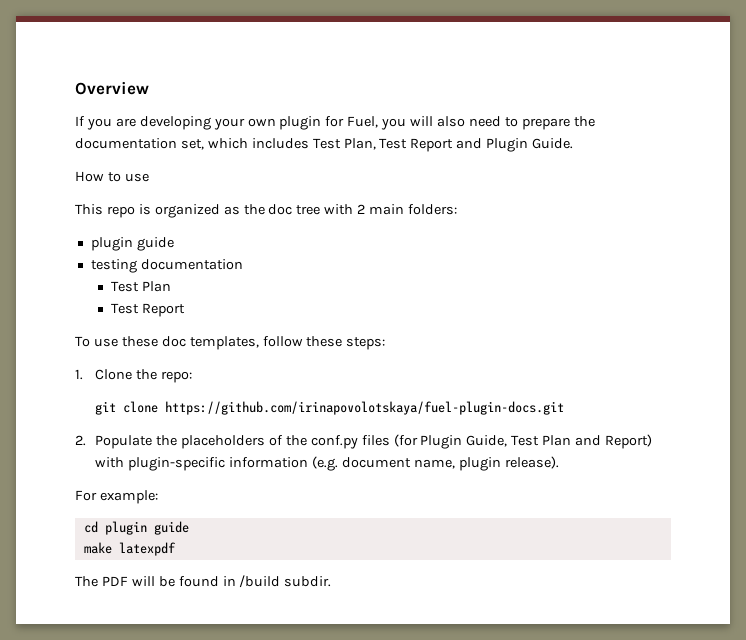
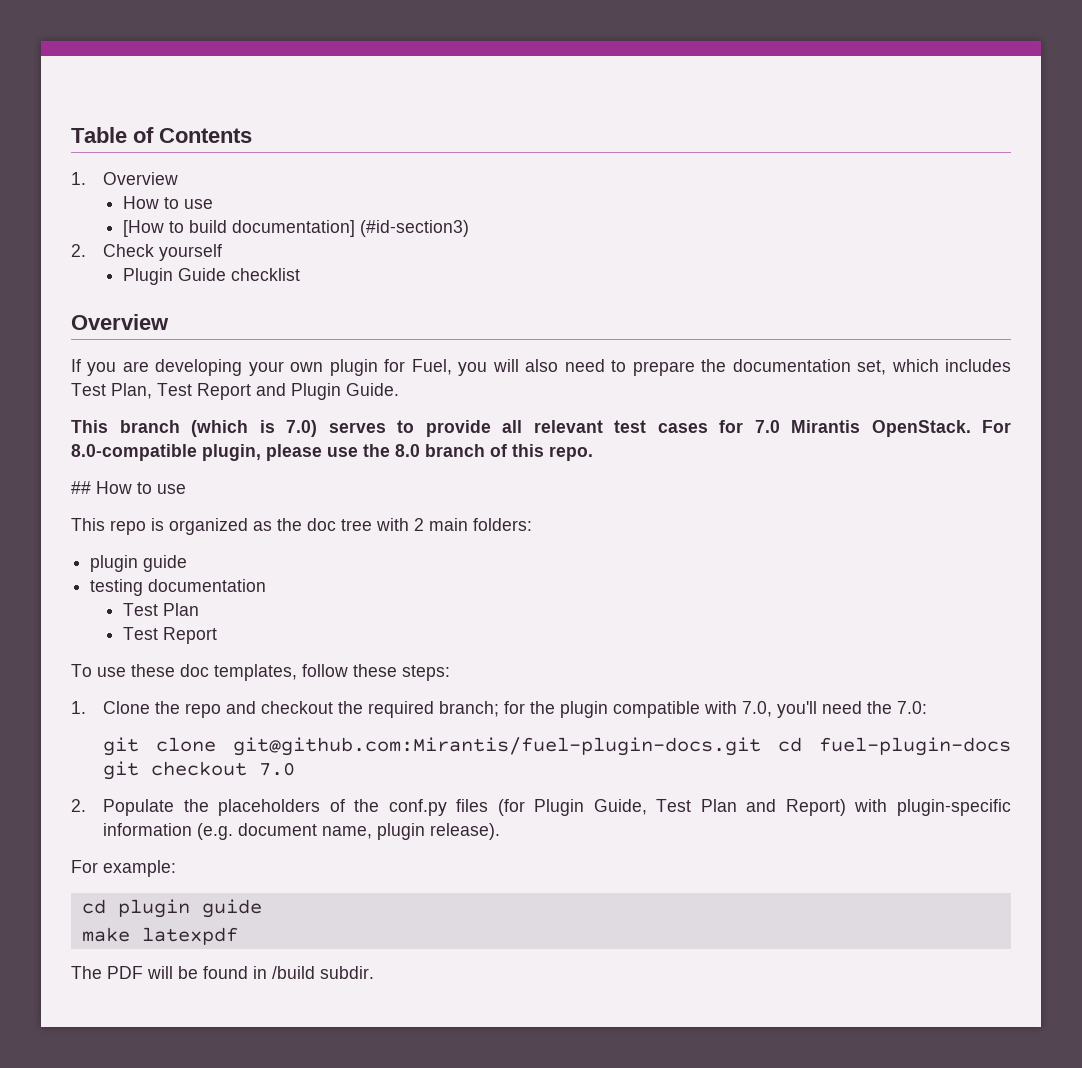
(75, 88) none -> [71,127,252,143] [71,172,179,185] [122,196,213,209] [122,220,469,237] [71,244,223,261] [122,268,300,285] Table of Contents // 1. Overview // How to use // [How to build documentation] (#id-section3) // 2. Check yourself // Plugin Guide checklist //
(574, 143) none -> [71,420,1011,437] [71,444,593,461] [71,481,91,494] This branch (which is 7.0) serves to provide all relevant test cases for 7.0 Mirantis OpenStack. For 8.0-compatible plugin, please use the 8.0 branch of this repo. // ##
[160,371,192,383] [95,401,565,415] repo: // git clone https://github.com/irinapovolotskaya/fuel-plugin-docs.git -> [185,701,928,718] [103,737,1011,756] [103,761,296,780] repo and checkout the required branch; for the plugin compatible with 7.0, you'll need the 7.0: // git clone git@github.com:Mirantis/fuel-plugin-docs.git cd fuel-plugin-docs git checkout 7.0

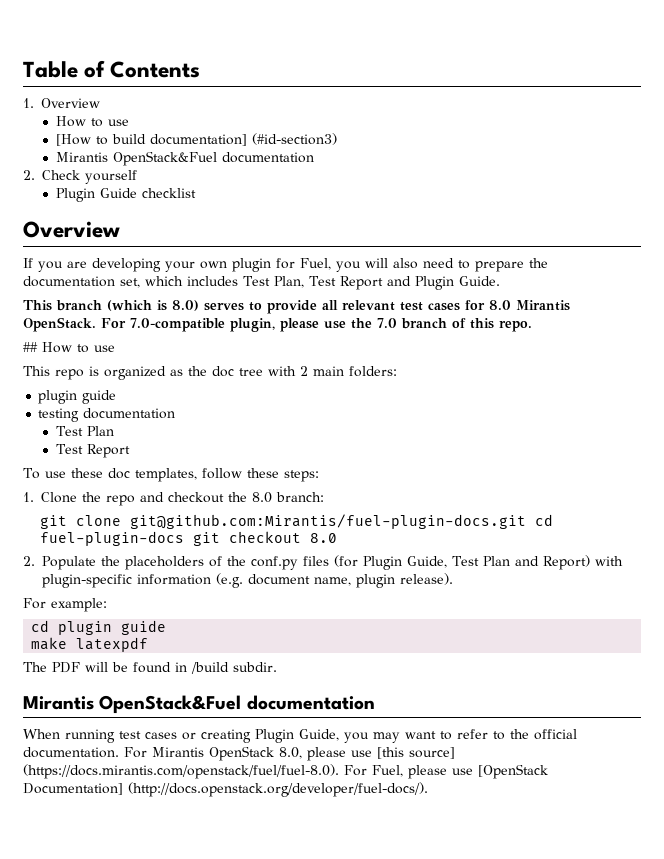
(469, 228) none -> [55,151,314,166] // Mirantis OpenStack&Fuel documentation
[286,420,317,437] 7.0) -> [172,300,199,311] 8.0)
[754,420,780,433] 7.0 -> [489,300,511,310] 8.0
[71,444,197,461] 8.0-compatible -> [130,318,225,332] 7.0-compatible
[395,444,420,457] 8.0 -> [377,318,397,328] 7.0
[368,701,928,718] required branch; for the plugin compatible with 7.0, you'll need the 7.0: -> [252,492,324,503] 8.0 branch:
[259,762,296,776] 7.0 -> [310,533,338,543] 8.0
(374, 972) none -> [23,695,375,714] [23,729,577,743] [23,746,455,761] [23,764,548,779] [23,782,428,797] // Mirantis OpenStack&Fuel documentation // When running test cases or creating Plugin Guide, you may want to refer to the official documentation. For Mirantis OpenStack 8.0, please use [this source] (https://docs.mirantis.com/openstack/fuel/fuel-8.0). For Fuel, please use [OpenStack Documentation] (http://docs.openstack.org/developer/fuel-docs/).

